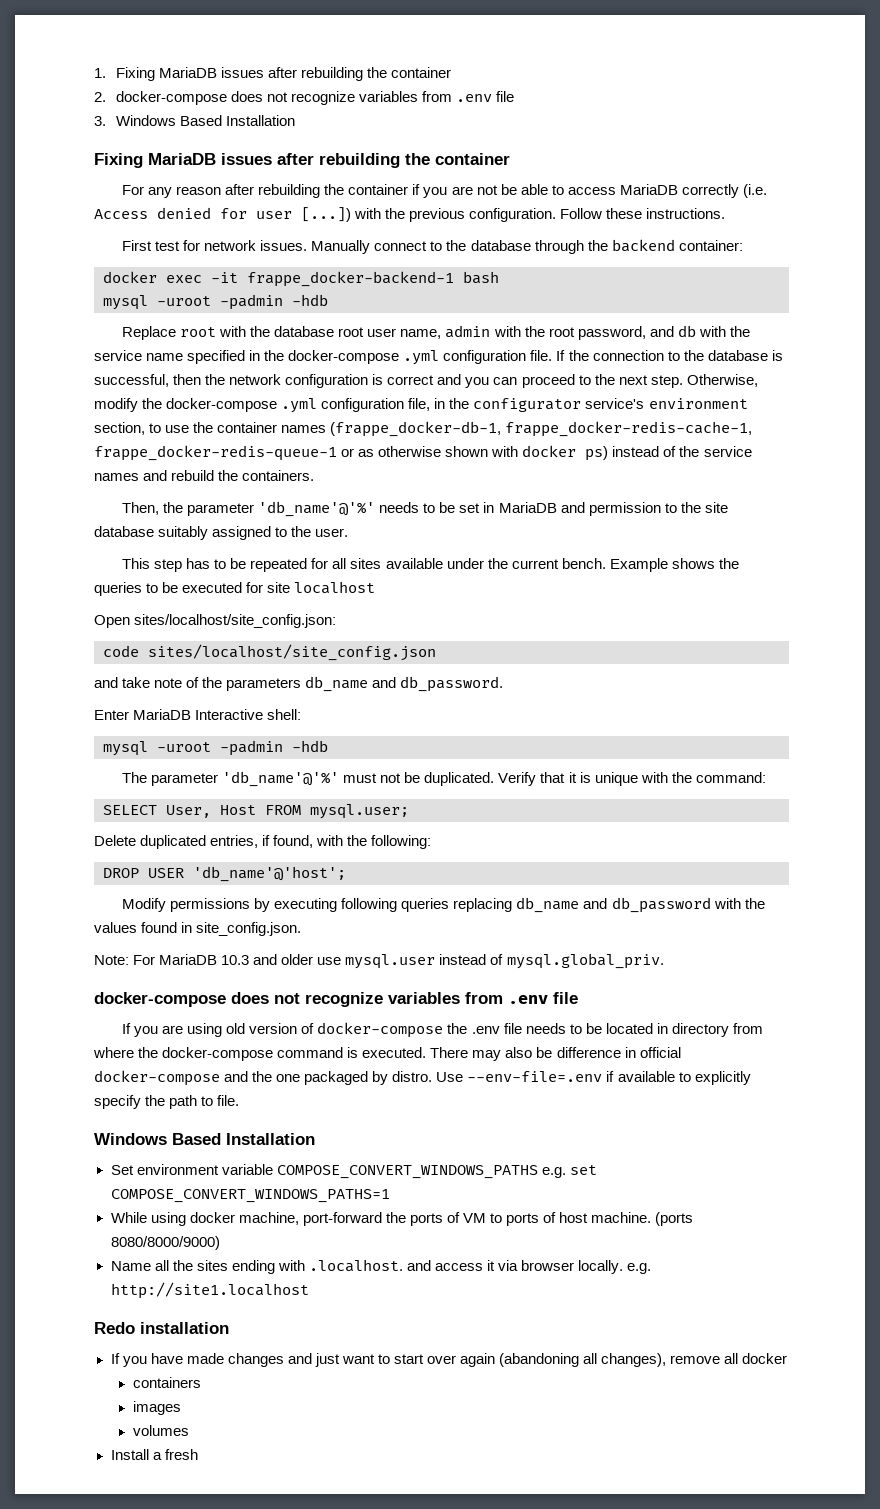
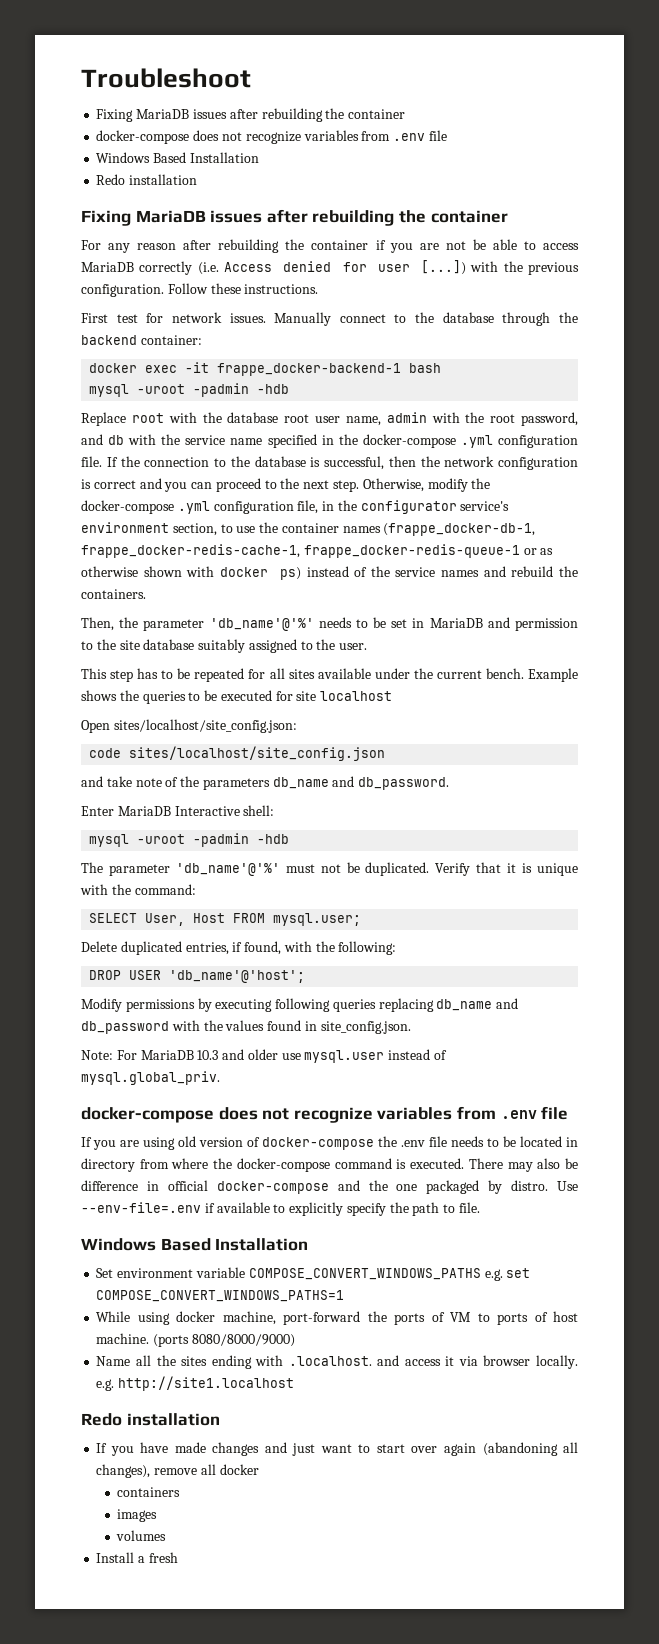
[94,67,452,81] [94,91,515,105] [94,115,296,126] 1. Fixing MariaDB issues after rebuilding the container // 2. docker-compose does not recognize variables from .env file // 3. Windows Based Installation -> [81,68,251,88] [96,108,406,122] [96,130,447,144] [96,152,259,163] [96,174,198,185] Troubleshoot // Fixing MariaDB issues after rebuilding the container // docker-compose does not recognize variables from .env file // Windows Based Installation // Redo installation

